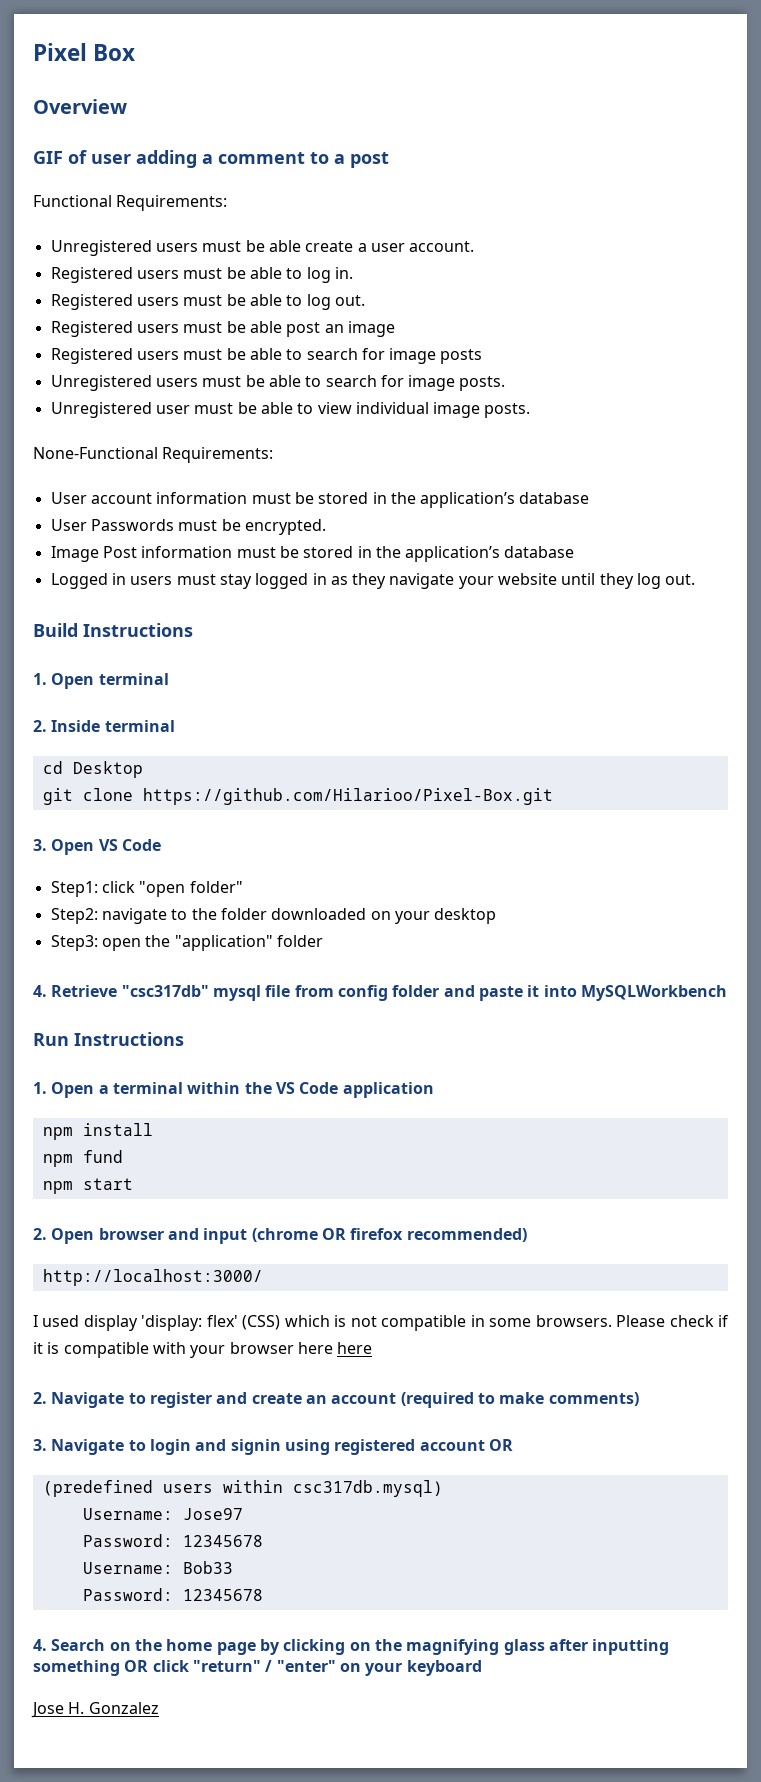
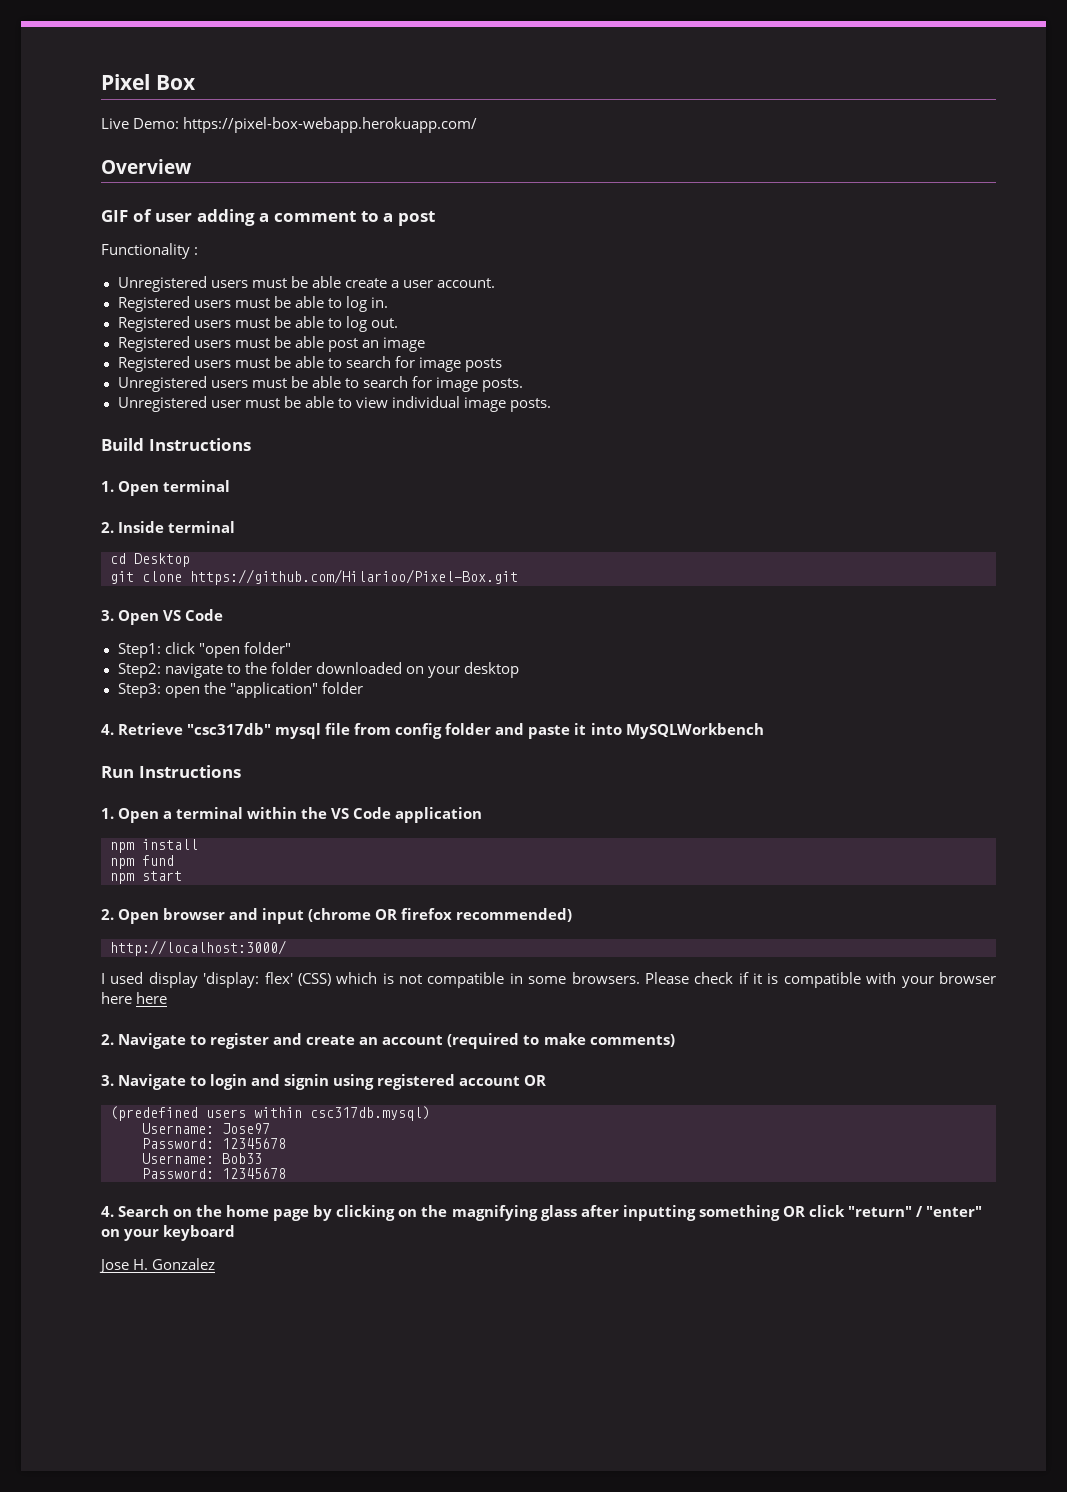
(136, 52) none -> [101,117,478,133] // Live Demo: https://pixel-box-webapp.herokuapp.com/
[33,195,228,211] Functional Requirements: -> [101,243,199,259] Functionality :
[33,447,274,463] [50,492,590,508] [50,519,326,535] [50,546,575,562] [50,573,696,589] // None-Functional Requirements: // User account information must be stored in the application’s database // User Passwords must be encrypted. // Image Post information must be stored in the application’s database // Logged in users must stay logged in as they navigate your website until they log out. -> (551, 405) none

